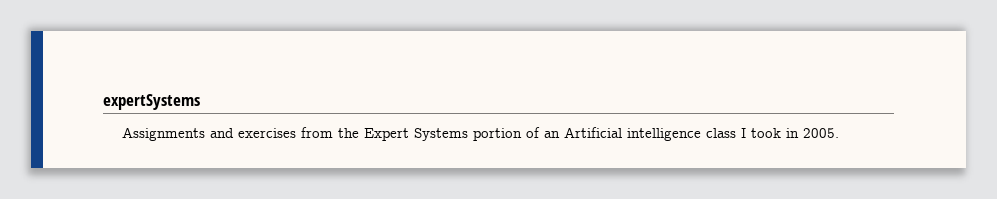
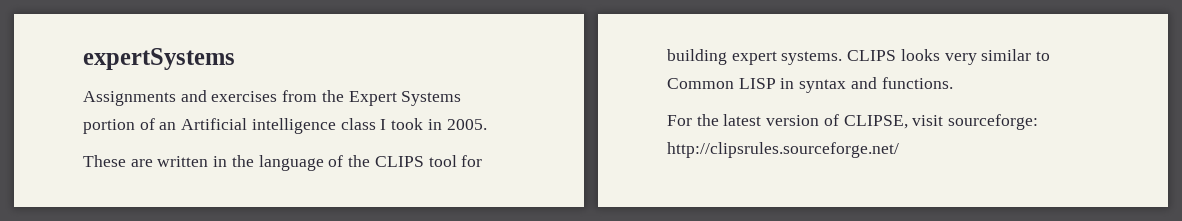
(839, 133) none -> [83,155,483,171] [667,49,1051,65] [667,77,953,93] [667,114,1039,130] [667,142,899,158] // These are written in the language of the CLIPS tool for building expert systems. CLIPS looks very similar to Common LISP in syntax and functions. // For the latest version of CLIPSE, visit sourceforge: http://clipsrules.sourceforge.net/

